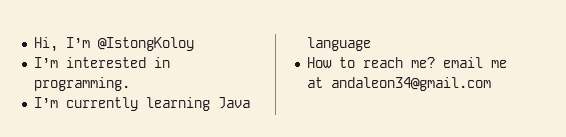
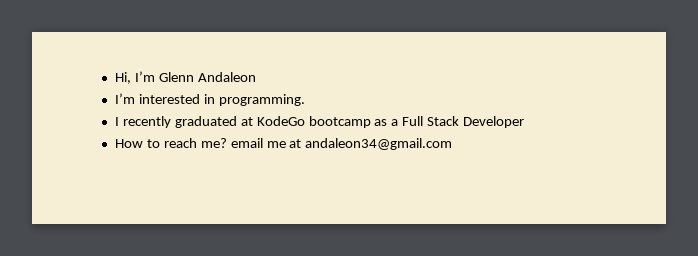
[97,37,194,51] @IstongKoloy -> [158,72,256,82] Glenn Andaleon
[33,97,250,111] [306,37,371,51] I’m currently learning Java language -> [114,116,525,128] I recently graduated at KodeGo bootcamp as a Full Stack Developer

